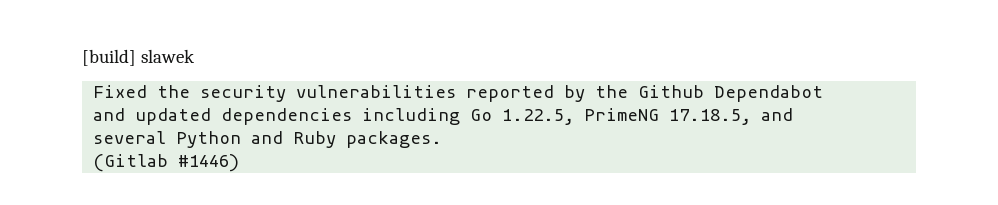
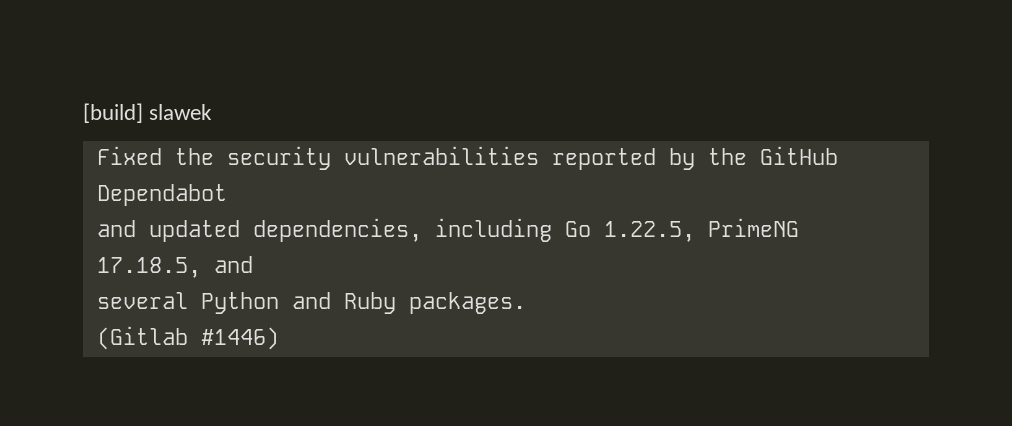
[638,85,705,98] Github -> [759,146,838,165] GitHub
[221,108,353,125] dependencies -> [252,218,422,242] dependencies,

